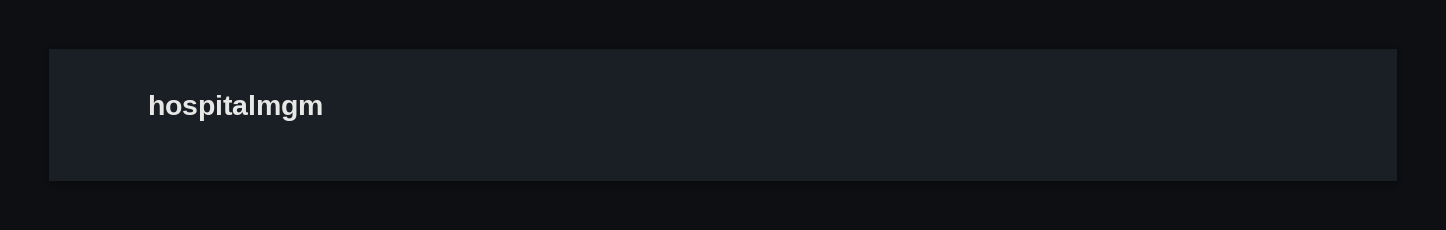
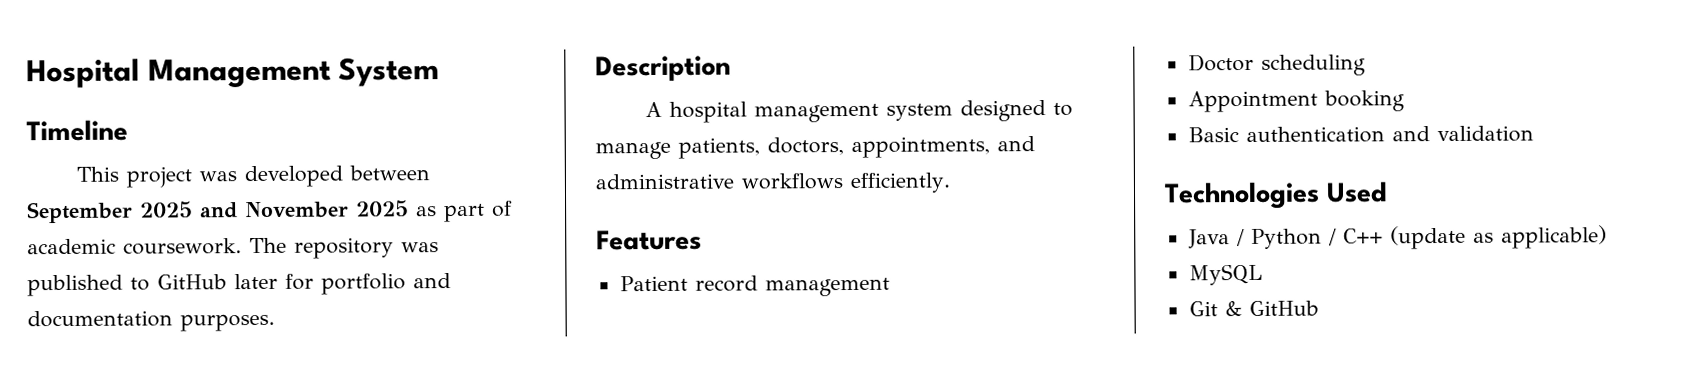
[148,95,323,121] hospitalmgm -> [26,57,440,89] [26,119,128,142] [76,165,431,188] [27,200,513,224] [27,237,439,259] [27,273,451,297] [27,310,275,332] [595,55,731,82] [645,100,1074,123] [595,136,1035,160] [595,172,950,193] [596,229,702,251] [619,275,890,297] [1187,53,1366,76] [1187,90,1405,113] [1187,125,1534,143] [1164,181,1388,210] [1187,225,1607,250] [1188,263,1263,286] [1188,300,1319,317] Hospital Management System // Timeline // This project was developed between September 2025 and November 2025 as part of academic coursework. The repository was published to GitHub later for portfolio and documentation purposes. // Description // A hospital management system designed to manage patients, doctors, appointments, and administrative workflows efficiently. // Features // Patient record management // Doctor scheduling // Appointment booking // Basic authentication and validation // Technologies Used // Java / Python / C++ (update as applicable) // MySQL // Git & GitHub

